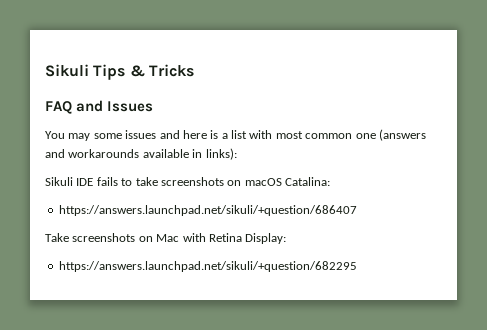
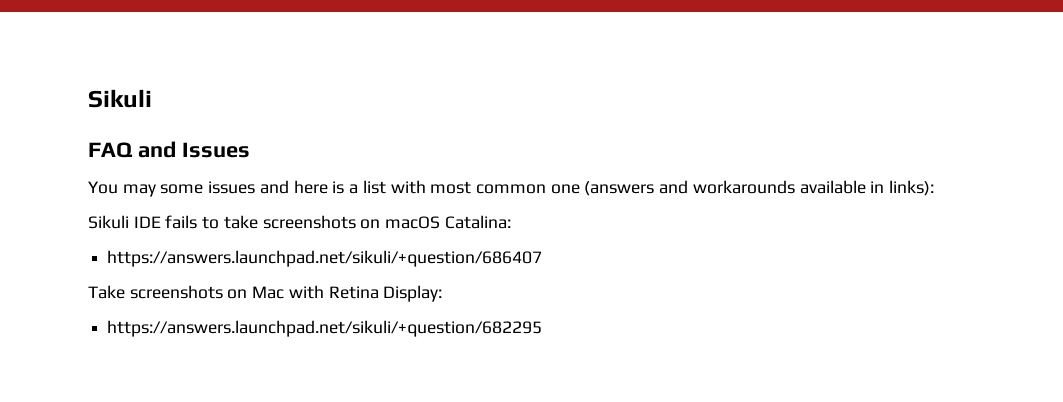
[45,64,194,80] Sikuli Tips & Tricks -> [88,89,152,108] Sikuli

